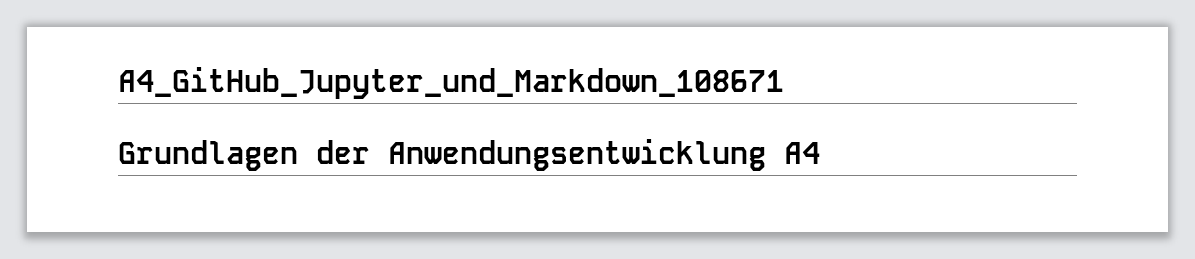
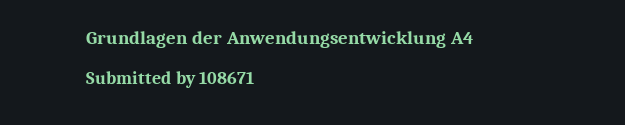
[118,67,784,99] A4_GitHub_Jupyter_und_Markdown_108671 // -> (86, 39) none
(820, 153) none -> [86,71,255,88] // Submitted by 108671

